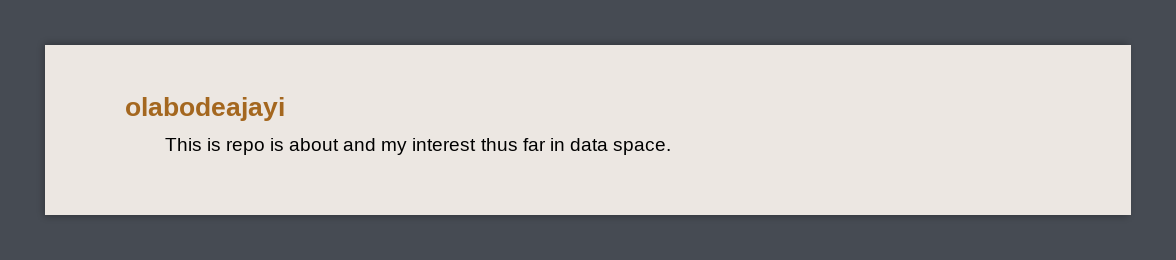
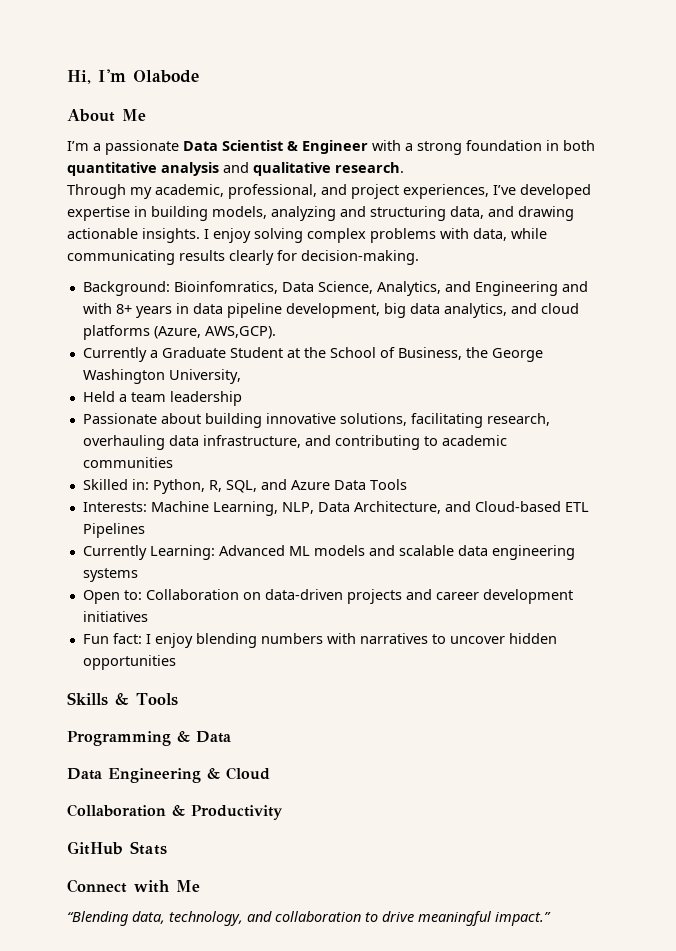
[125,97,285,121] [164,138,672,155] olabodeajayi // This is repo is about and my interest thus far in data space. -> [67,69,199,84] [67,109,146,122] [67,140,595,155] [67,162,404,176] [67,184,591,199] [67,206,574,221] [67,228,547,243] [67,250,419,265] [82,281,588,296] [82,303,579,318] [82,325,276,340] [82,347,543,362] [82,369,241,384] [82,391,242,406] [82,413,550,428] [82,435,507,450] [82,457,173,468] [82,479,407,494] [82,501,589,516] [82,523,145,538] [82,545,575,560] [82,568,138,582] [82,589,573,604] [82,611,148,622] [82,633,557,648] [82,655,176,670] [67,692,178,706] [67,731,231,746] [67,767,270,783] [67,804,283,820] [67,841,167,855] [67,879,200,893] [67,911,551,926] Hi, I'm Olabode // About Me // I’m a passionate Data Scientist & Engineer with a strong foundation in both quantitative analysis and qualitative research. // Through my academic, professional, and project experiences, I’ve developed expertise in building models, analyzing and structuring data, and drawing actionable insights. I enjoy solving complex problems with data, while communicating results clearly for decision-making. // Background: Bioinfomratics, Data Science, Analytics, and Engineering and with 8+ years in data pipeline development, big data analytics, and cloud platforms (Azure, AWS,GCP). // Currently a Graduate Student at the School of Business, the George Washington University, // Held a team leadership // Passionate about building innovative solutions, facilitating research, overhauling data infrastructure, and contributing to academic communities // Skilled in: Python, R, SQL, and Azure Data Tools // Interests: Machine Learning, NLP, Data Architecture, and Cloud-based ETL Pipelines // Currently Learning: Advanced ML models and scalable data engineering systems // Open to: Collaboration on data-driven projects and career development initiatives // Fun fact: I enjoy blending numbers with narratives to uncover hidden opportunities // Skills & Tools // Programming & Data // Data Engineering & Cloud // Collaboration & Productivity // GitHub Stats // Connect with Me // “Blending data, technology, and collaboration to drive meaningful impact.”

